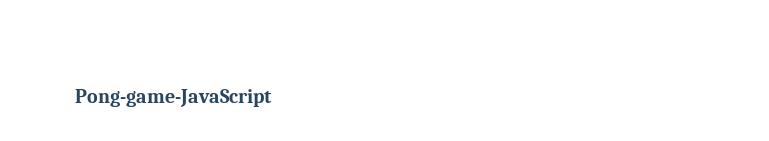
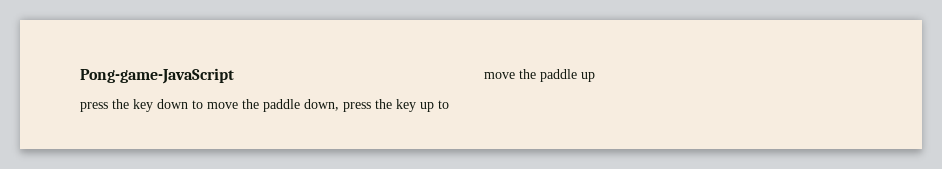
(272, 98) none -> [80,99,449,112] [484,69,595,82] // press the key down to move the paddle down, press the key up to move the paddle up

